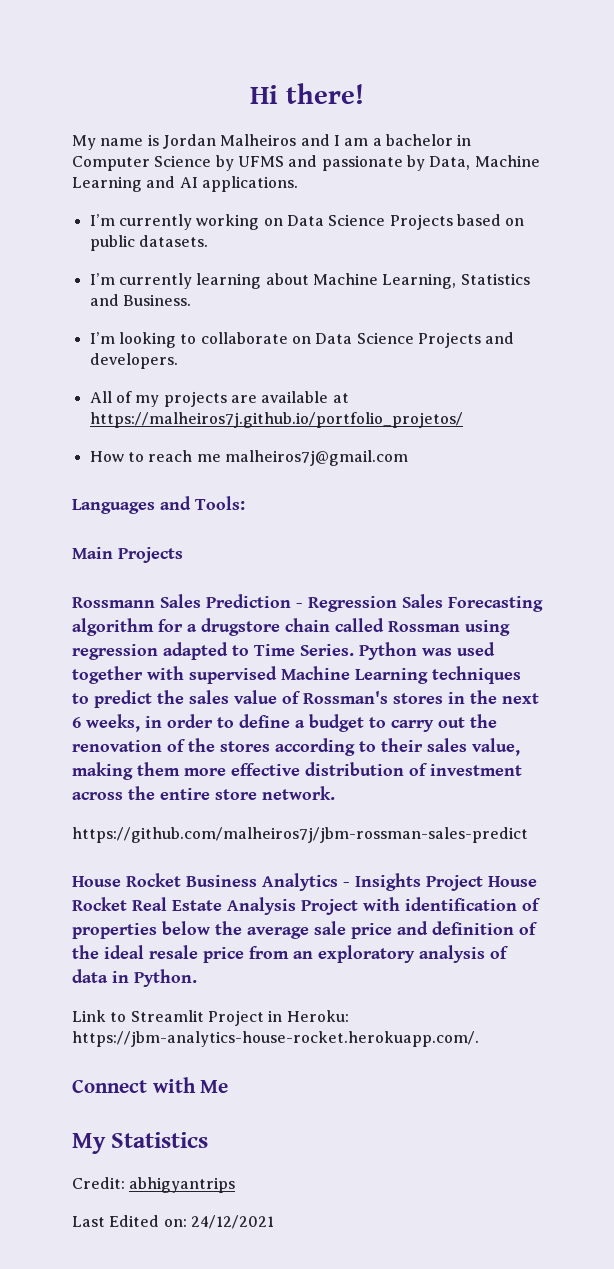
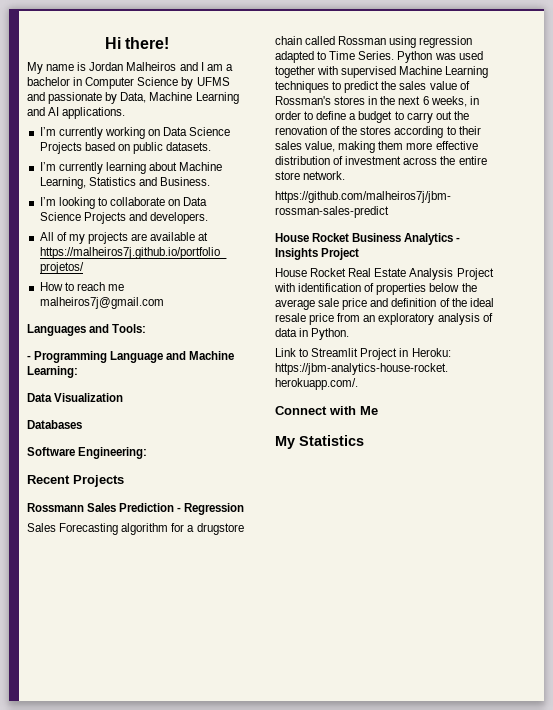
[72,547,113,559] Main -> [27,351,235,363] [27,366,78,378] [27,393,124,402] [27,420,82,429] [27,447,148,459] [27,475,70,484] - Programming Language and Machine Learning: // Data Visualization // Databases // Software Engineering: // Recent
(397, 604) none -> (245, 509) //
(483, 883) none -> (360, 254) //
[72,1177,236,1193] [72,1215,274,1229] // Credit: abhigyantrips // Last Edited on: 24/12/2021 -> (364, 440) none

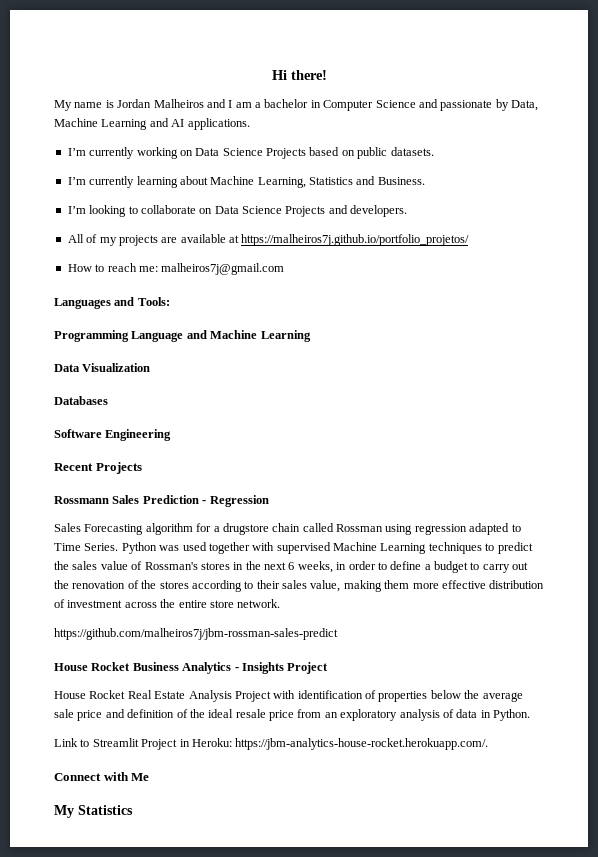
[181,77,230,89] by UFMS -> (416, 104) none
[107,284,124,291] me -> [138,266,158,272] me:
[27,355,31,360] - -> (170, 301) none
[27,366,78,378] Learning: -> [260,330,311,342] Learning
[78,447,148,459] Engineering: -> [105,429,172,441] Engineering

